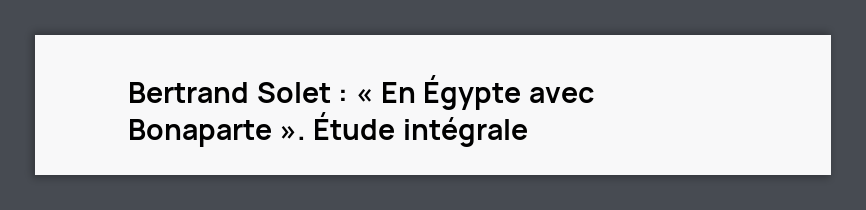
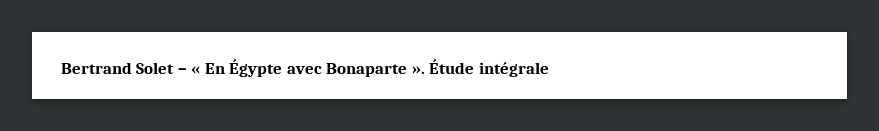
[338,89,349,103] : -> [177,68,187,74] –

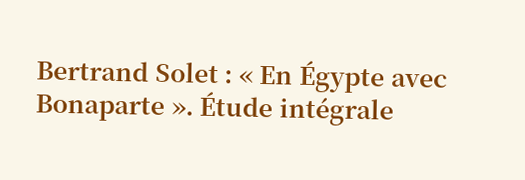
[177,68,187,74] – -> [224,70,234,84] :

